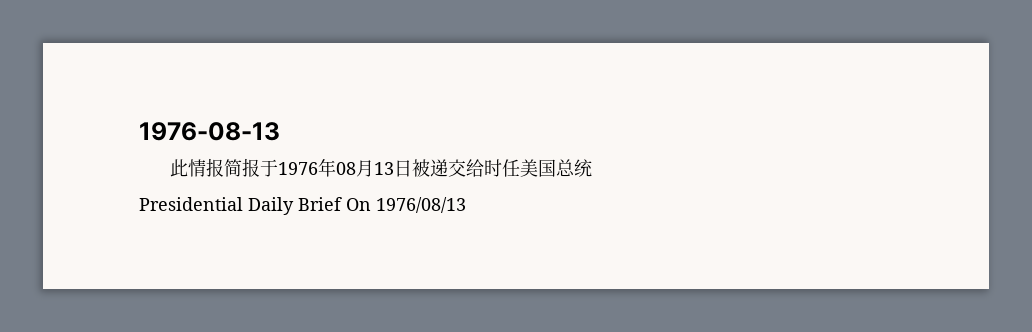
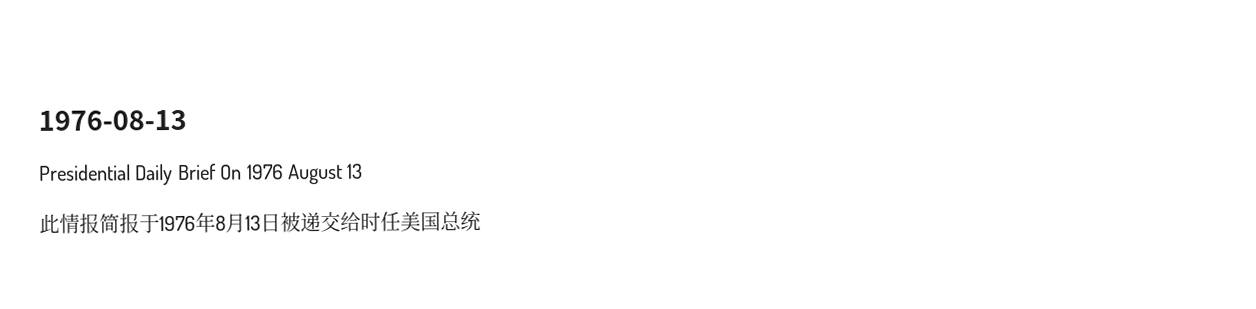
(280, 131) none -> [39,163,364,186] // Presidential Daily Brief On 1976 August 13
[335,162,356,175] 08 -> [215,215,226,231] 8
[139,197,466,215] // Presidential Daily Brief On 1976/08/13 -> (481, 221) none

